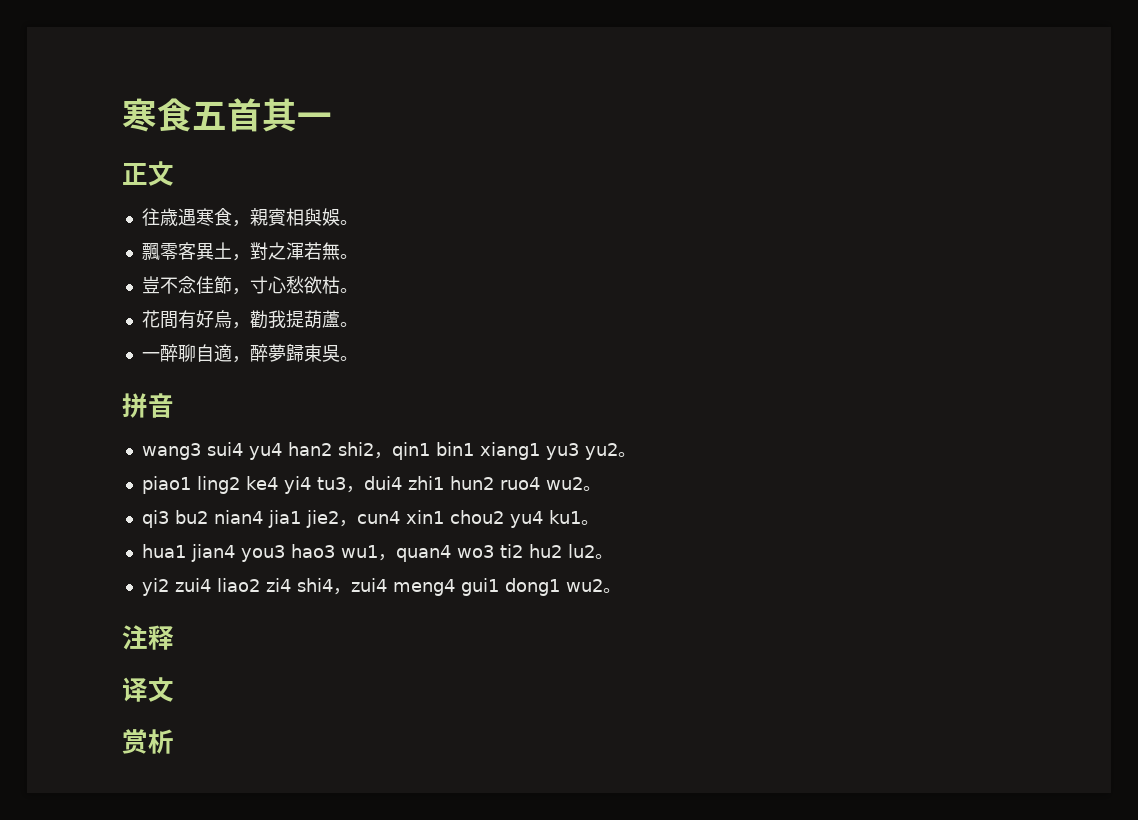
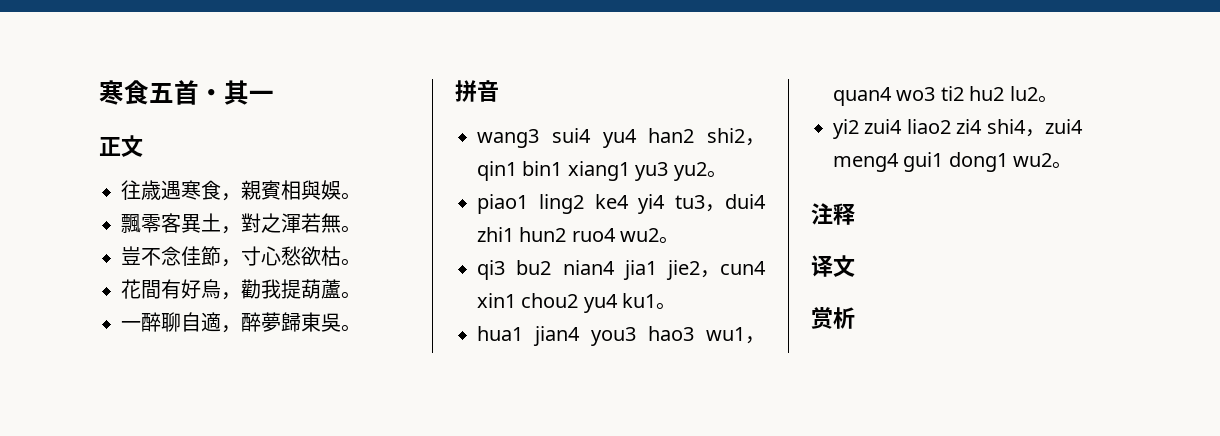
(262, 115) none -> [199,89,224,102] ・

